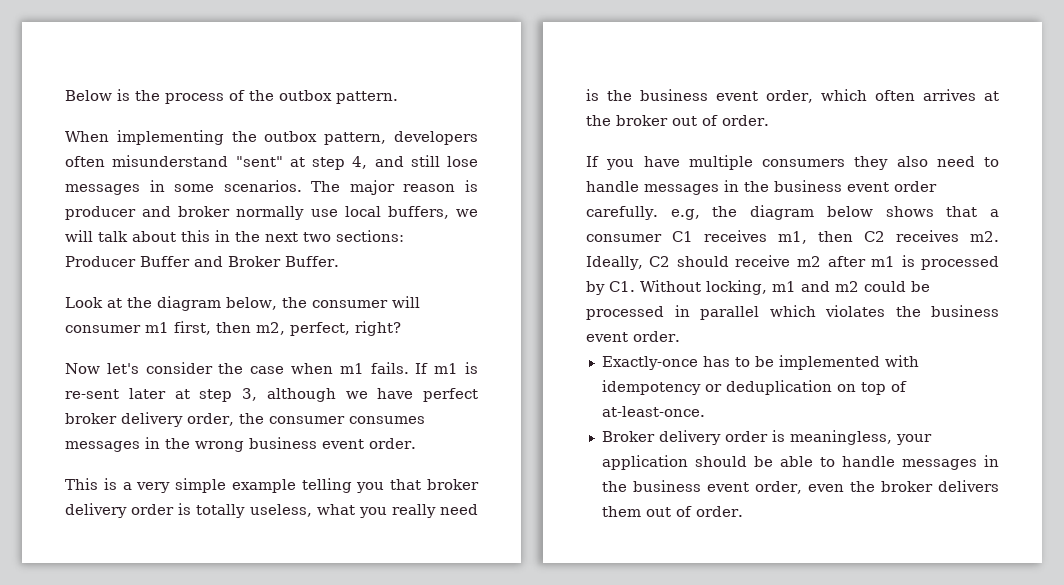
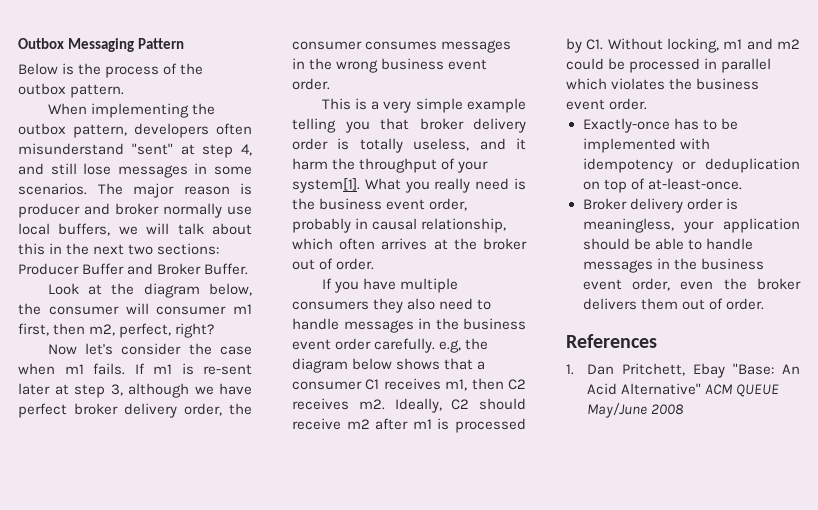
(65, 95) none -> [18,38,184,52] Outbox Messaging Pattern //
[316,504,355,515] what -> [479,138,526,150] [292,158,489,173] [292,178,401,193] and it harm the throughput of your system[1]. What
(814, 96) none -> [292,218,507,233] probably in causal relationship,
(743, 511) none -> [566,334,657,348] [566,363,800,378] [587,383,780,397] [587,403,685,418] // References // 1. Dan Pritchett, Ebay "Base: An Acid Alternative" ACM QUEUE May/June 2008

